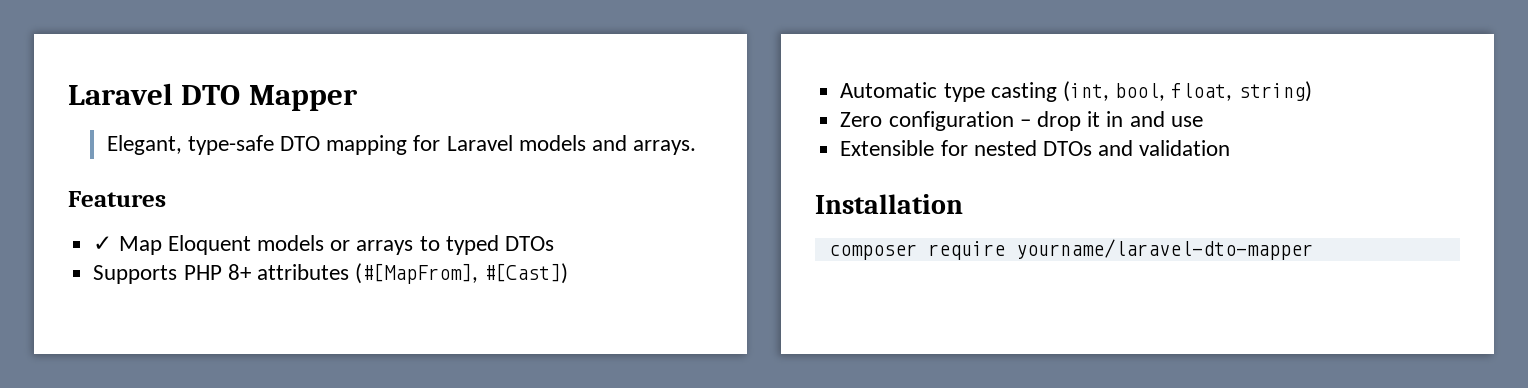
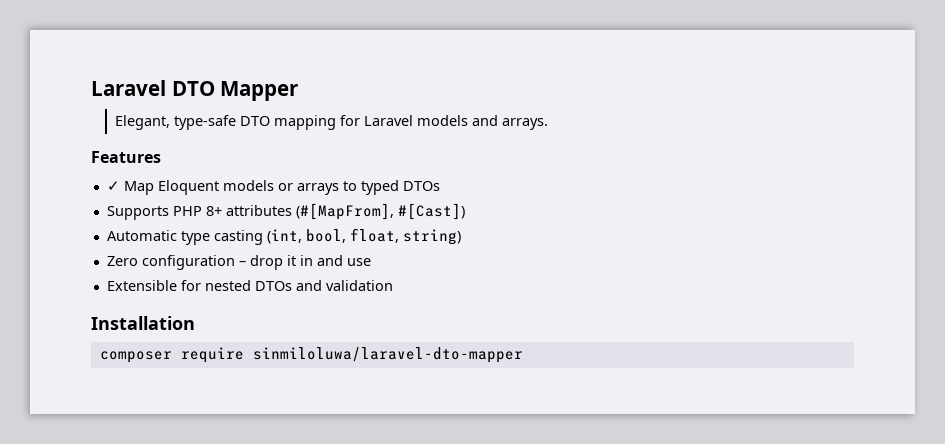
[1015,239,1313,260] yourname/laravel-dto-mapper -> [252,347,523,363] sinmiloluwa/laravel-dto-mapper

